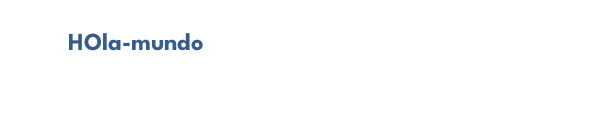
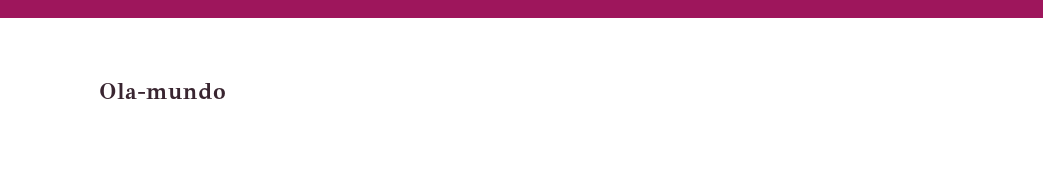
[68,33,204,51] HOla-mundo -> [99,83,226,100] Ola-mundo

